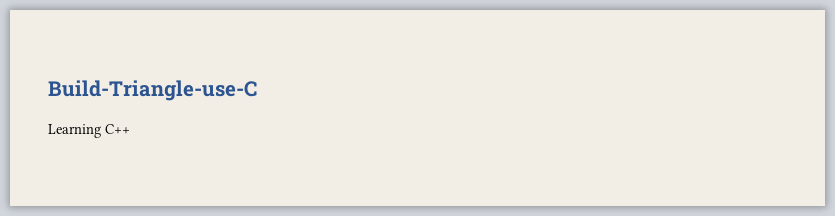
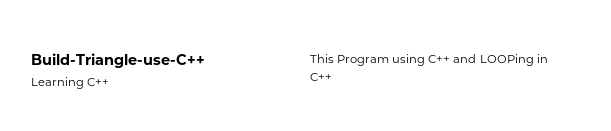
[48,80,257,101] Build-Triangle-use-C -> [31,53,205,68] Build-Triangle-use-C++
(130, 129) none -> [310,54,548,66] [310,73,332,81] // This Program using C++ and LOOPing in C++

